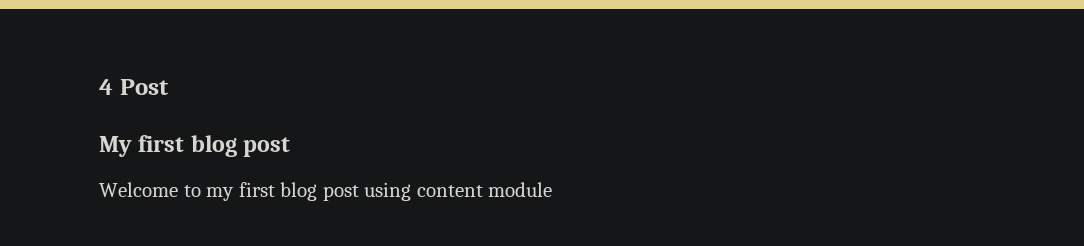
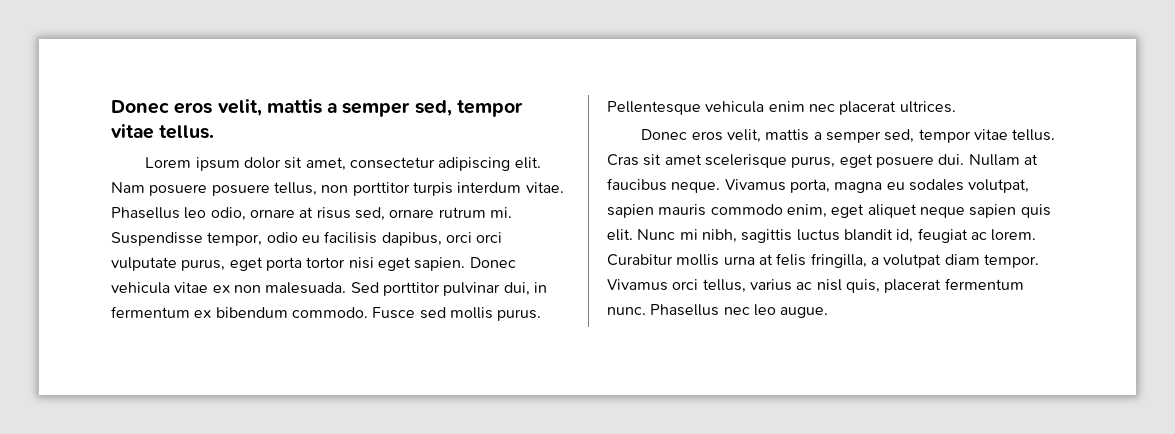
[99,79,169,95] [99,135,291,157] [99,182,553,201] 4 Post // My first blog post // Welcome to my first blog post using content module -> [111,99,523,117] [111,124,215,139] [145,157,541,171] [111,182,564,196] [111,207,512,221] [111,231,503,246] [111,257,516,271] [111,282,547,296] [111,306,542,321] [607,101,956,115] [641,129,1056,143] [607,154,1038,168] [607,178,1030,193] [607,204,1051,218] [607,228,1037,243] [607,253,1039,268] [607,278,1024,293] [607,304,829,318] Donec eros velit, mattis a semper sed, tempor vitae tellus. // Lorem ipsum dolor sit amet, consectetur adipiscing elit. Nam posuere posuere tellus, non porttitor turpis interdum vitae. Phasellus leo odio, ornare at risus sed, ornare rutrum mi. Suspendisse tempor, odio eu facilisis dapibus, orci orci vulputate purus, eget porta tortor nisi eget sapien. Donec vehicula vitae ex non malesuada. Sed porttitor pulvinar dui, in fermentum ex bibendum commodo. Fusce sed mollis purus. Pellentesque vehicula enim nec placerat ultrices. // Donec eros velit, mattis a semper sed, tempor vitae tellus. Cras sit amet scelerisque purus, eget posuere dui. Nullam at faucibus neque. Vivamus porta, magna eu sodales volutpat, sapien mauris commodo enim, eget aliquet neque sapien quis elit. Nunc mi nibh, sagittis luctus blandit id, feugiat ac lorem. Curabitur mollis urna at felis fringilla, a volutpat diam tempor. Vivamus orci tellus, varius ac nisl quis, placerat fermentum nunc. Phasellus nec leo augue.

